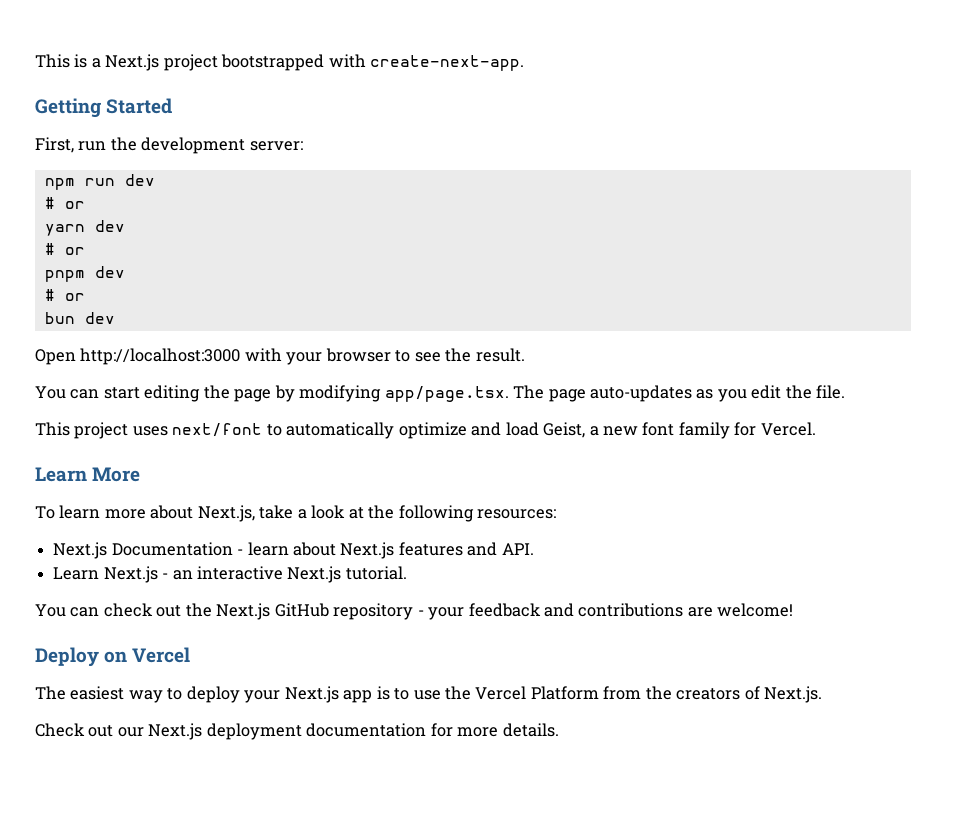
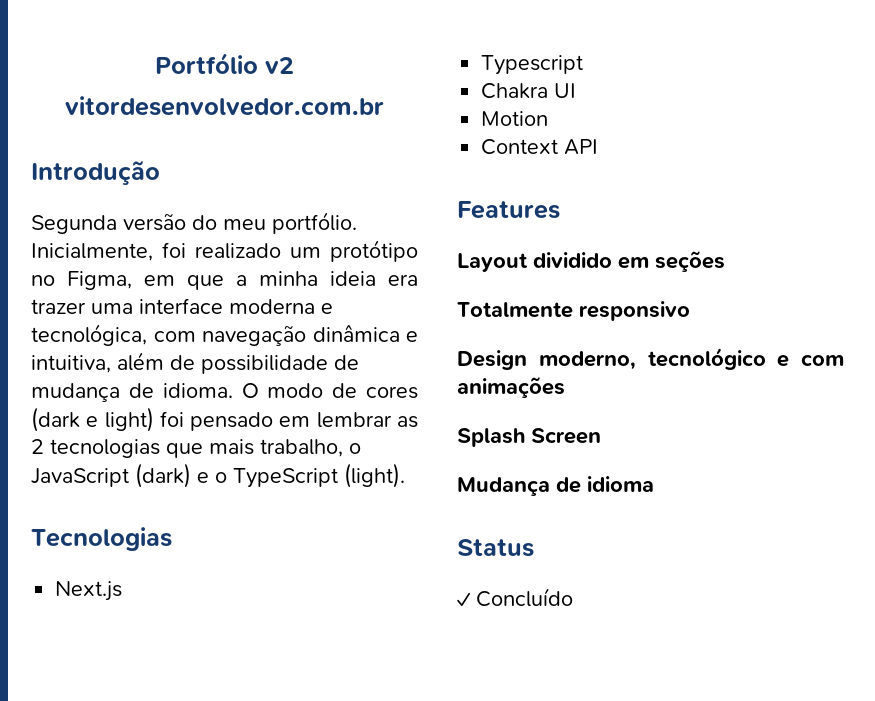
[35,54,525,71] [35,98,173,118] [35,137,303,154] [44,174,155,190] [44,197,85,209] [44,220,125,236] [44,243,85,255] [44,266,125,282] [44,289,85,301] [44,312,115,324] [35,348,525,365] [35,385,846,402] [35,422,816,439] [35,467,141,482] [35,505,557,522] [53,542,534,559] [53,566,407,583] [35,603,794,620] [35,647,191,667] [35,686,823,703] [35,723,559,740] This is a Next.js project bootstrapped with create-next-app. // Getting Started // First, run the development server: // npm run dev // # or // yarn dev // # or // pnpm dev // # or // bun dev // Open http://localhost:3000 with your browser to see the result. // You can start editing the page by modifying app/page.tsx. The page auto-updates as you edit the file. // This project uses next/font to automatically optimize and load Geist, a new font family for Vercel. // Learn More // To learn more about Next.js, take a look at the following resources: // Next.js Documentation - learn about Next.js features and API. // Learn Next.js - an interactive Next.js tutorial. // You can check out the Next.js GitHub repository - your feedback and contributions are welcome! // Deploy on Vercel // The easiest way to deploy your Next.js app is to use the Vercel Platform from the creators of Next.js. // Check out our Next.js deployment documentation for more details. -> [155,53,294,74] [65,96,384,116] [31,161,160,185] [31,212,357,234] [31,240,418,262] [31,271,418,290] [31,298,333,314] [31,324,418,346] [31,352,359,374] [31,383,418,402] [31,407,418,432] [31,439,361,458] [31,463,405,488] [31,527,172,551] [55,581,123,601] [481,55,584,75] [481,83,577,99] [481,111,549,126] [481,139,599,155] [457,201,560,219] [457,251,725,272] [457,301,690,321] [457,348,844,370] [457,377,565,398] [457,428,601,447] [457,476,654,496] [457,539,534,557] [457,588,573,607] Portfólio v2 // vitordesenvolvedor.com.br // Introdução // Segunda versão do meu portfólio. Inicialmente, foi realizado um protótipo no Figma, em que a minha ideia era trazer uma interface moderna e tecnológica, com navegação dinâmica e intuitiva, além de possibilidade de mudança de idioma. O modo de cores (dark e light) foi pensado em lembrar as 2 tecnologias que mais trabalho, o JavaScript (dark) e o TypeScript (light). // Tecnologias // Next.js // Typescript // Chakra UI // Motion // Context API // Features // Layout dividido em seções // Totalmente responsivo // Design moderno, tecnológico e com animações // Splash Screen // Mudança de idioma // Status // ✓ Concluído

